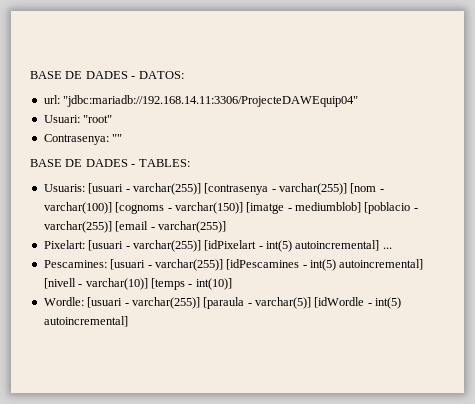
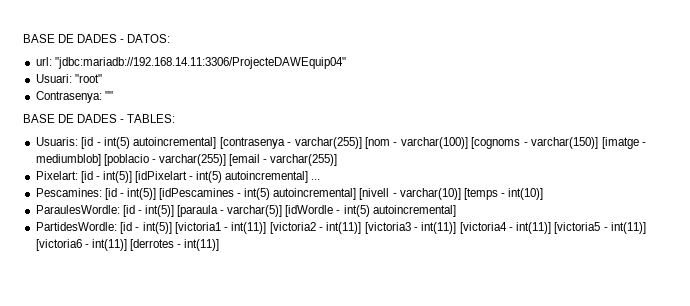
[88,183,201,195] [usuari - varchar(255)] -> [81,137,217,149] [id - int(5) autoincremental]
[88,240,201,252] [usuari - varchar(255)] -> [80,171,132,183] [id - int(5)]
[110,259,223,271] [usuari - varchar(255)] -> [104,188,156,200] [id - int(5)]
[43,297,200,309] Wordle: [usuari - varchar(255)] -> [35,205,174,217] ParaulesWordle: [id - int(5)]
(128, 321) none -> [35,222,646,234] [35,239,220,251] // PartidesWordle: [id - int(5)] [victoria1 - int(11)] [victoria2 - int(11)] [victoria3 - int(11)] [victoria4 - int(11)] [victoria5 - int(11)] [victoria6 - int(11)] [derrotes - int(11)]

